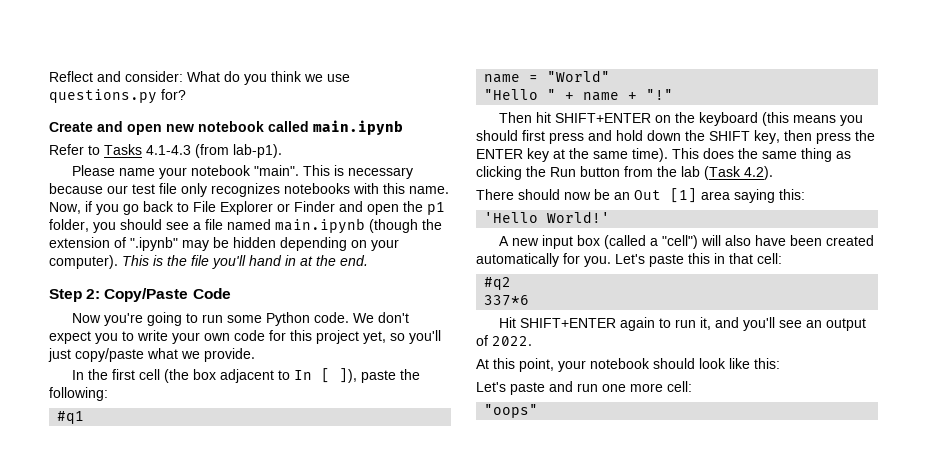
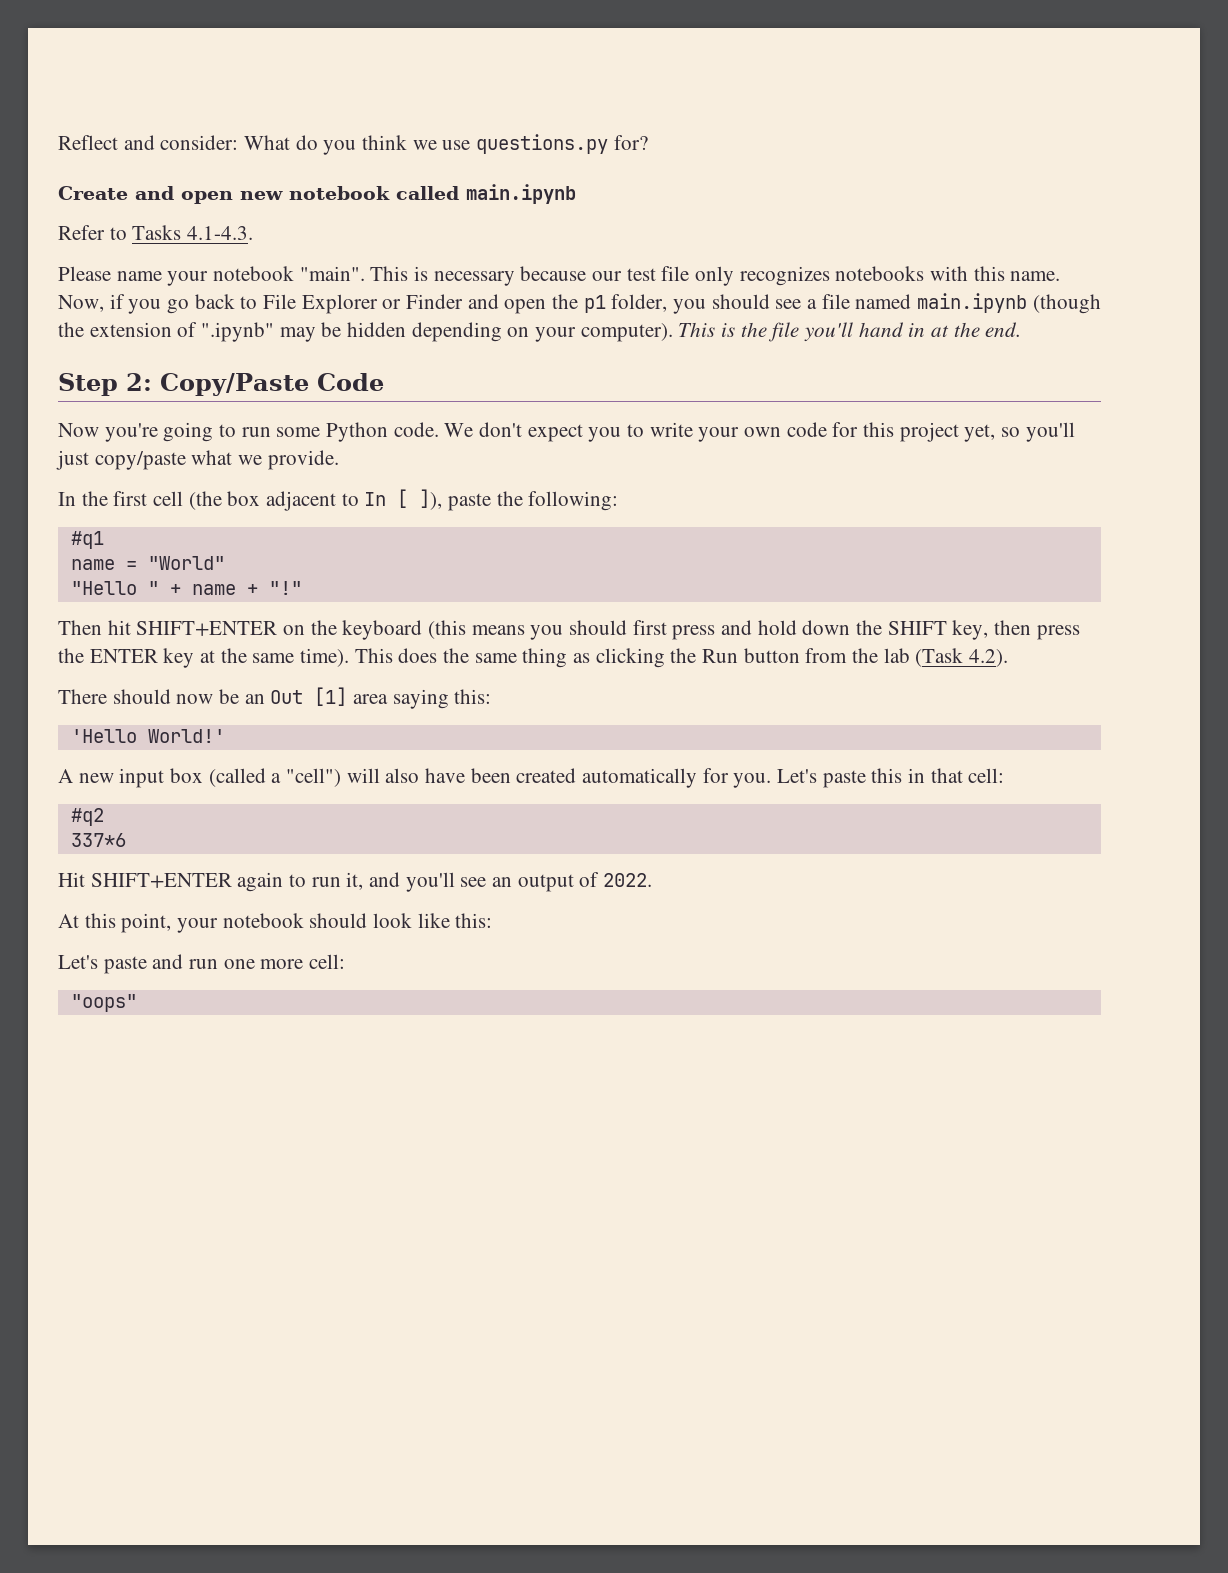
[146,144,282,158] 4.1-4.3 (from lab-p1). -> [187,226,254,240] 4.1-4.3.

